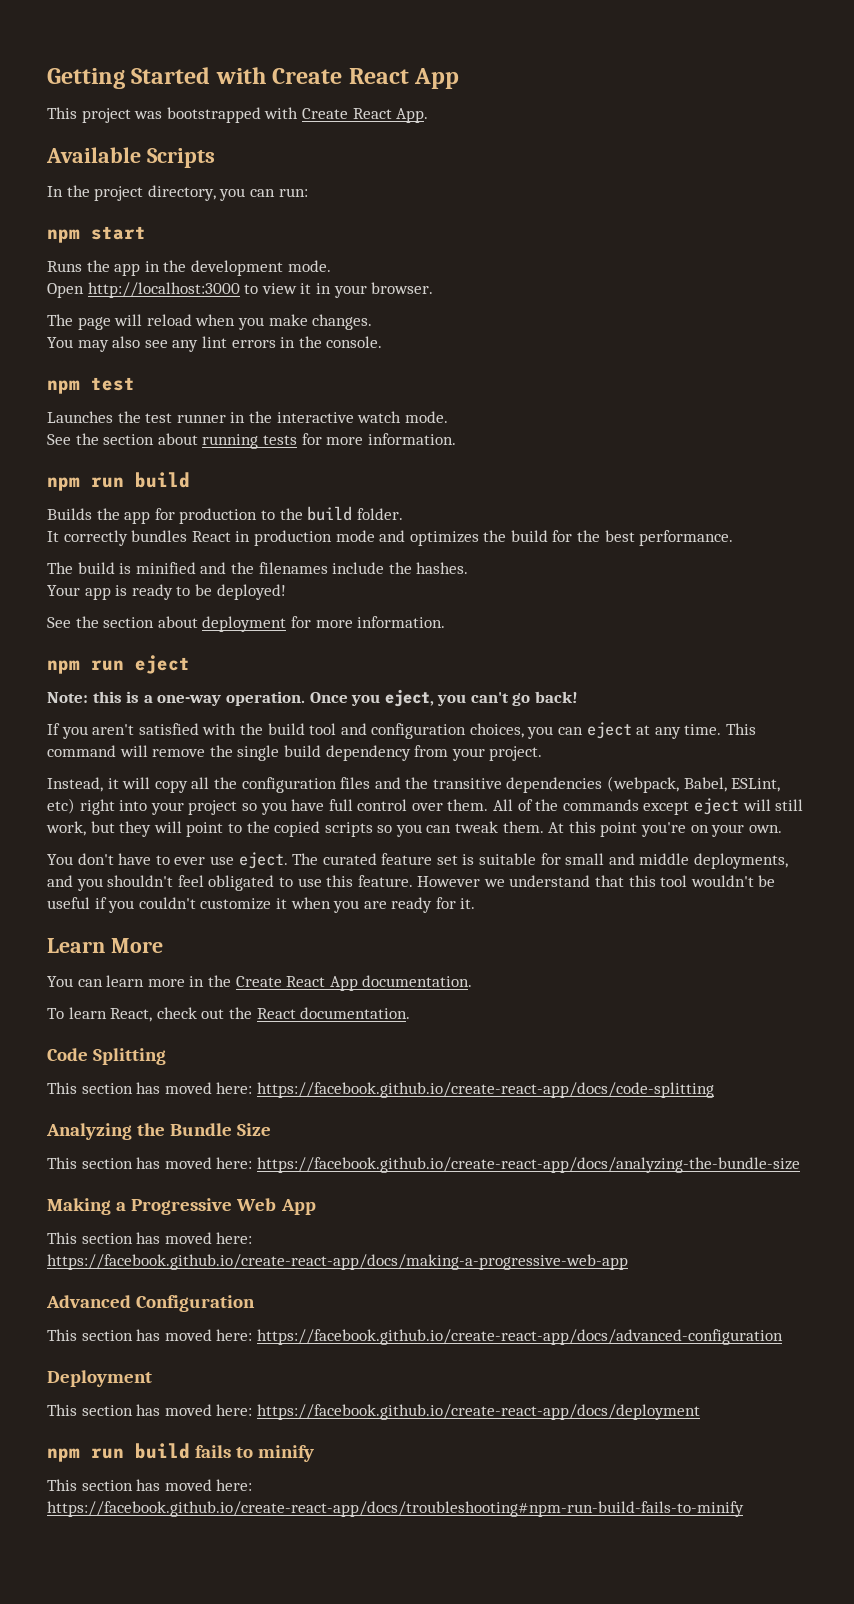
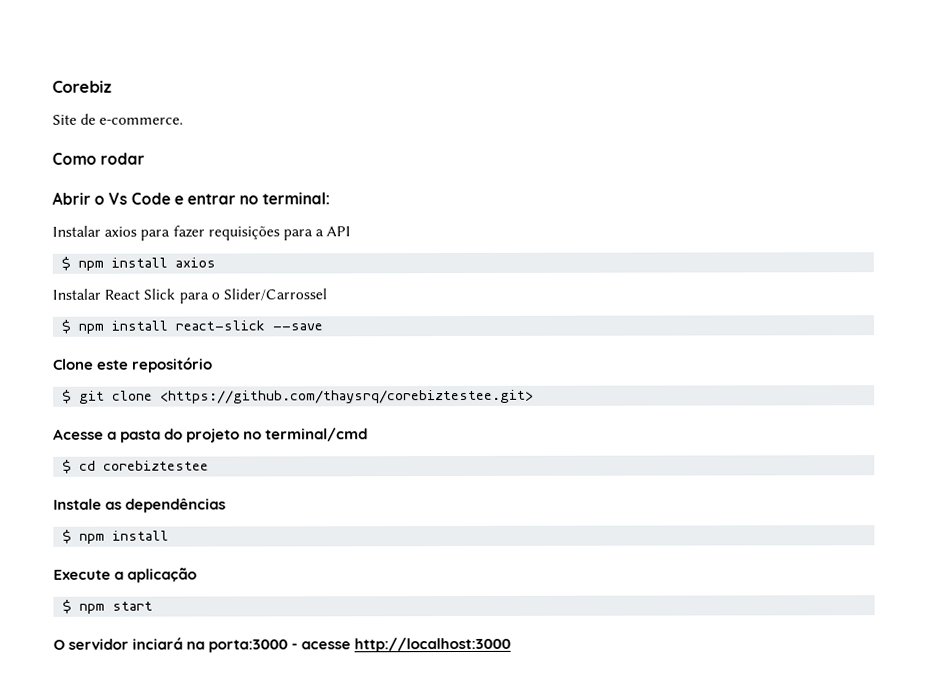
[47,67,460,89] [47,107,429,123] [46,147,215,168] [47,185,308,201] [47,226,146,243] [47,260,331,276] [47,282,434,298] [47,314,373,330] [47,336,383,352] [47,377,135,394] [47,411,448,423] [47,433,456,449] [47,472,190,491] [47,506,403,524] [47,530,734,546] [47,562,469,574] [47,584,286,600] [47,616,446,632] [47,655,190,674] [47,689,579,707] [47,722,757,739] [47,745,543,761] [47,776,781,793] [47,798,804,815] [46,821,782,837] [47,852,789,869] [47,875,776,891] [47,897,476,913] [47,938,163,953] [47,975,473,991] [47,1007,411,1022] [47,1048,167,1065] [47,1082,714,1098] [46,1123,272,1140] [47,1157,800,1173] [47,1198,316,1215] [47,1232,253,1244] [47,1254,628,1270] [46,1295,256,1312] [47,1329,783,1345] [47,1370,152,1387] [47,1404,700,1420] [47,1443,315,1462] [47,1479,253,1491] [47,1501,744,1517] Getting Started with Create React App // This project was bootstrapped with Create React App. // Available Scripts // In the project directory, you can run: // npm start // Runs the app in the development mode. // Open http://localhost:3000 to view it in your browser. // The page will reload when you make changes. // You may also see any lint errors in the console. // npm test // Launches the test runner in the interactive watch mode. // See the section about running tests for more information. // npm run build // Builds the app for production to the build folder. // It correctly bundles React in production mode and optimizes the build for the best performance. // The build is minified and the filenames include the hashes. // Your app is ready to be deployed! // See the section about deployment for more information. // npm run eject // Note: this is a one-way operation. Once you eject, you can't go back! // If you aren't satisfied with the build tool and configuration choices, you can eject at any time. This command will remove the single build dependency from your project. // Instead, it will copy all the configuration files and the transitive dependencies (webpack, Babel, ESLint, etc) right into your project so you have full control over them. All of the commands except eject will still work, but they will point to the copied scripts so you can tweak them. At this point you're on your own. // You don't have to ever use eject. The curated feature set is suitable for small and middle deployments, and you shouldn't feel obligated to use this feature. However we understand that this tool wouldn't be useful if you couldn't customize it when you are ready for it. // Learn More // You can learn more in the Create React App documentation. // To learn React, check out the React documentation. // Code Splitting // This section has moved here: https://facebook.github.io/create-react-app/docs/code-splitting // Analyzing the Bundle Size // This section has moved here: https://facebook.github.io/create-react-app/docs/analyzing-the-bundle-size // Making a Progressive Web App // This section has moved here: https://facebook.github.io/create-react-app/docs/making-a-progressive-web-app // Advanced Configuration // This section has moved here: https://facebook.github.io/create-react-app/docs/advanced-configuration // Deployment // This section has moved here: https://facebook.github.io/create-react-app/docs/deployment // npm run build fails to minify // This section has moved here: https://facebook.github.io/create-react-app/docs/troubleshooting#npm-run-build-fails-to-minify -> [52,80,112,93] [52,113,184,125] [52,152,146,165] [52,191,331,205] [52,225,352,241] [61,256,217,271] [52,288,327,304] [61,319,324,334] [53,357,214,373] [62,389,535,404] [53,427,369,443] [62,459,210,474] [53,498,227,513] [62,529,170,544] [53,567,198,583] [62,599,154,614] [53,636,512,653] Corebiz // Site de e-commerce. // Como rodar // Abrir o Vs Code e entrar no terminal: // Instalar axios para fazer requisições para a API // $ npm install axios // Instalar React Slick para o Slider/Carrossel // $ npm install react-slick --save // Clone este repositório // $ git clone <https://github.com/thaysrq/corebiztestee.git> // Acesse a pasta do projeto no terminal/cmd // $ cd corebiztestee // Instale as dependências // $ npm install // Execute a aplicação // $ npm start // O servidor inciará na porta:3000 - acesse http://localhost:3000

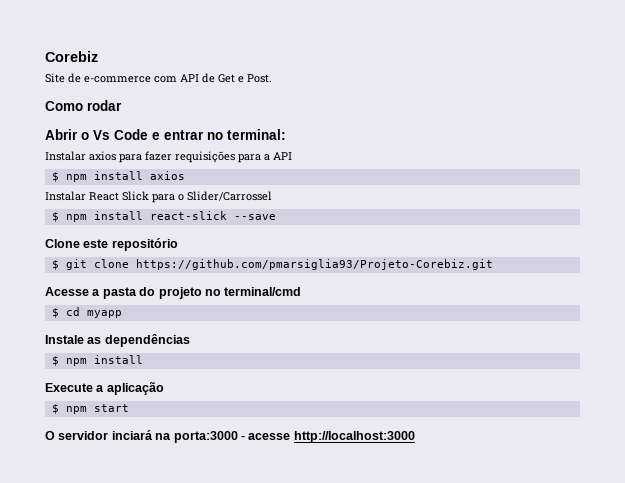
[99,117,184,125] e-commerce. -> [84,73,272,83] e-commerce com API de Get e Post.
[160,389,535,404] <https://github.com/thaysrq/corebiztestee.git> -> [135,259,493,270] https://github.com/pmarsiglia93/Projeto-Corebiz.git
[103,460,210,471] corebiztestee -> [86,310,122,318] myapp

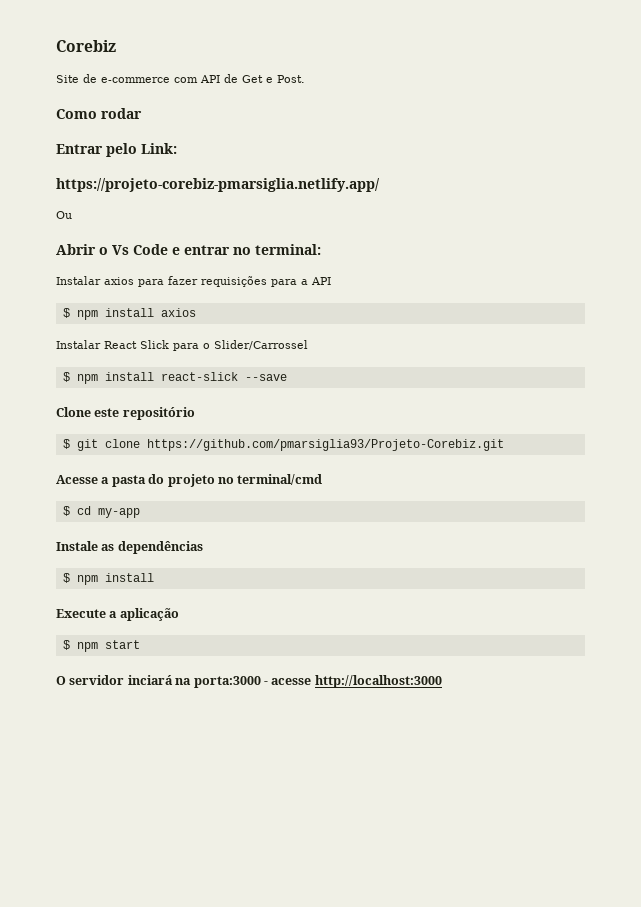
(122, 105) none -> [56,143,177,157] [56,178,380,192] [56,211,72,219] // Entrar pelo Link: // https://projeto-corebiz-pmarsiglia.netlify.app/ // Ou
[86,310,122,318] myapp -> [97,508,140,518] my-app

